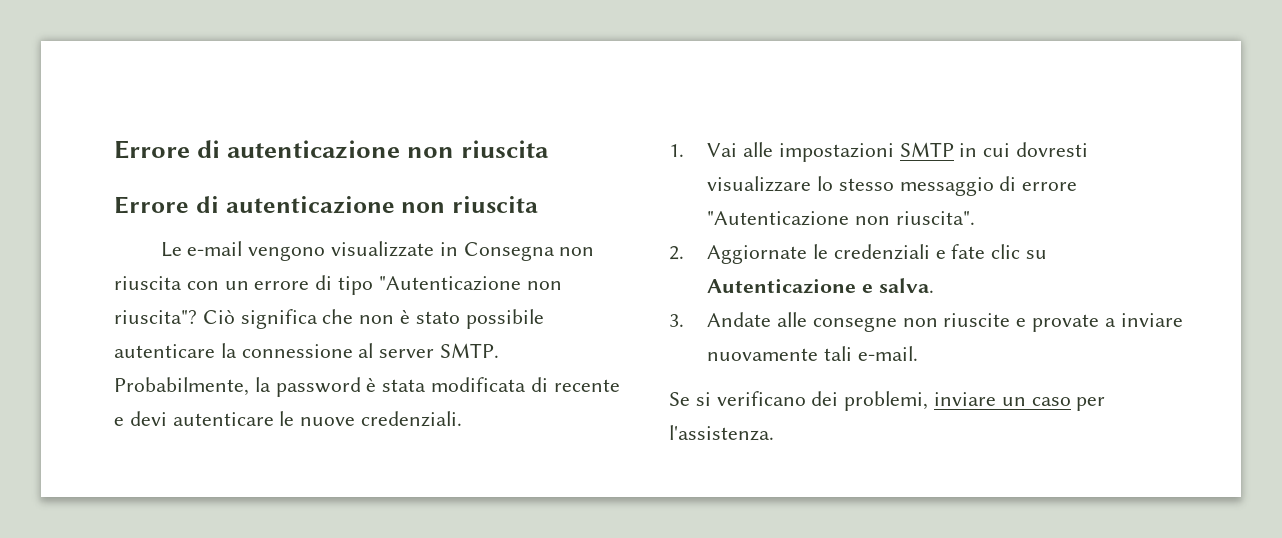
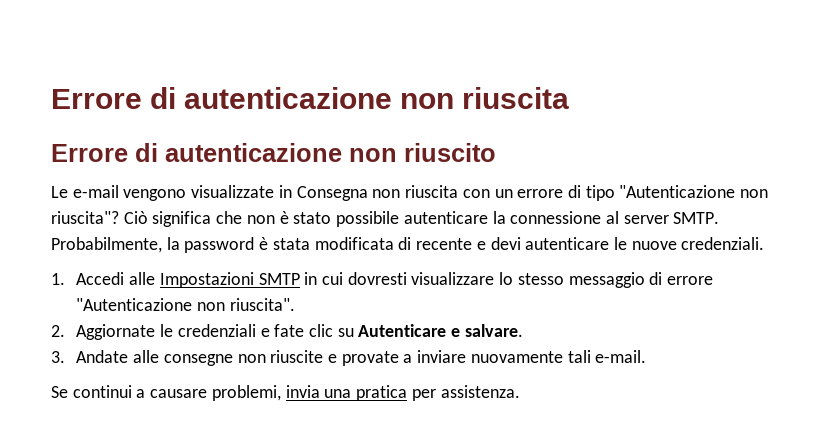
[452,196,538,213] riuscita -> [404,143,496,162] riuscito
[707,142,894,162] Vai alle impostazioni -> [76,272,254,288] Accedi alle Impostazioni
[707,278,934,294] Autenticazione e salva. -> [358,324,523,337] Autenticare e salvare.
[695,391,1106,411] [669,425,774,441] si verificano dei problemi, inviare un caso per l'assistenza. -> [72,385,520,401] continui a causare problemi, invia una pratica per assistenza.

